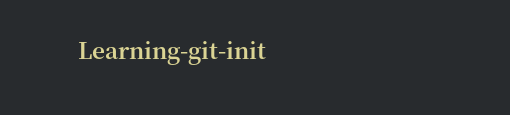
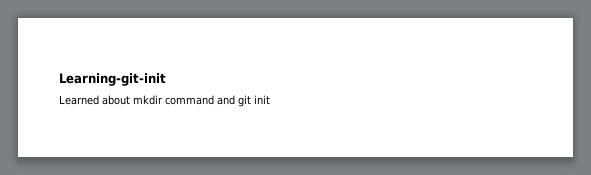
(266, 53) none -> [59,95,270,107] // Learned about mkdir command and git init

